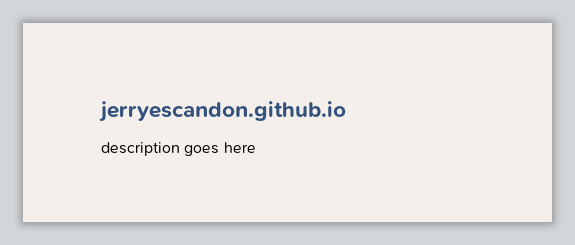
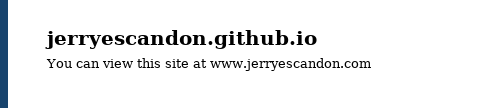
[101,142,256,156] description goes here -> [46,58,371,71] You can view this site at www.jerryescandon.com

